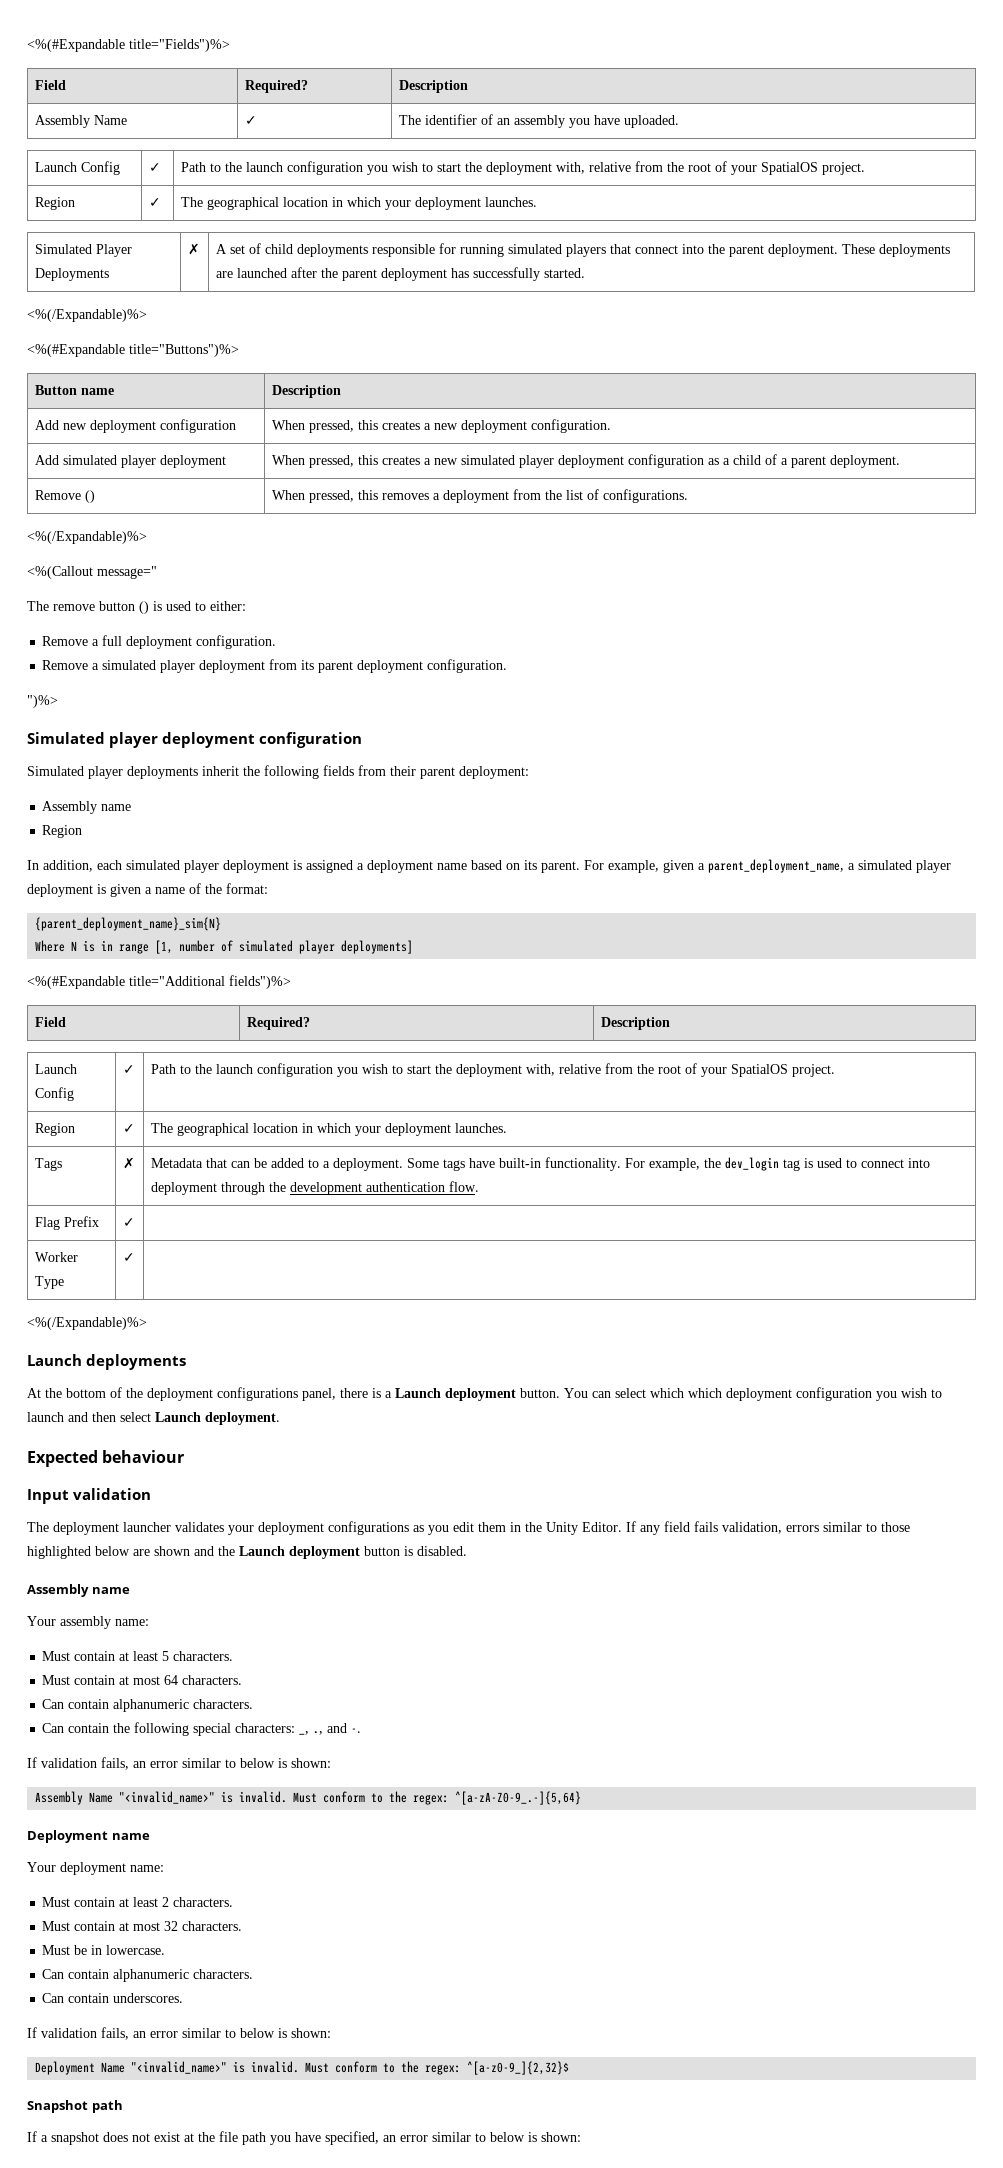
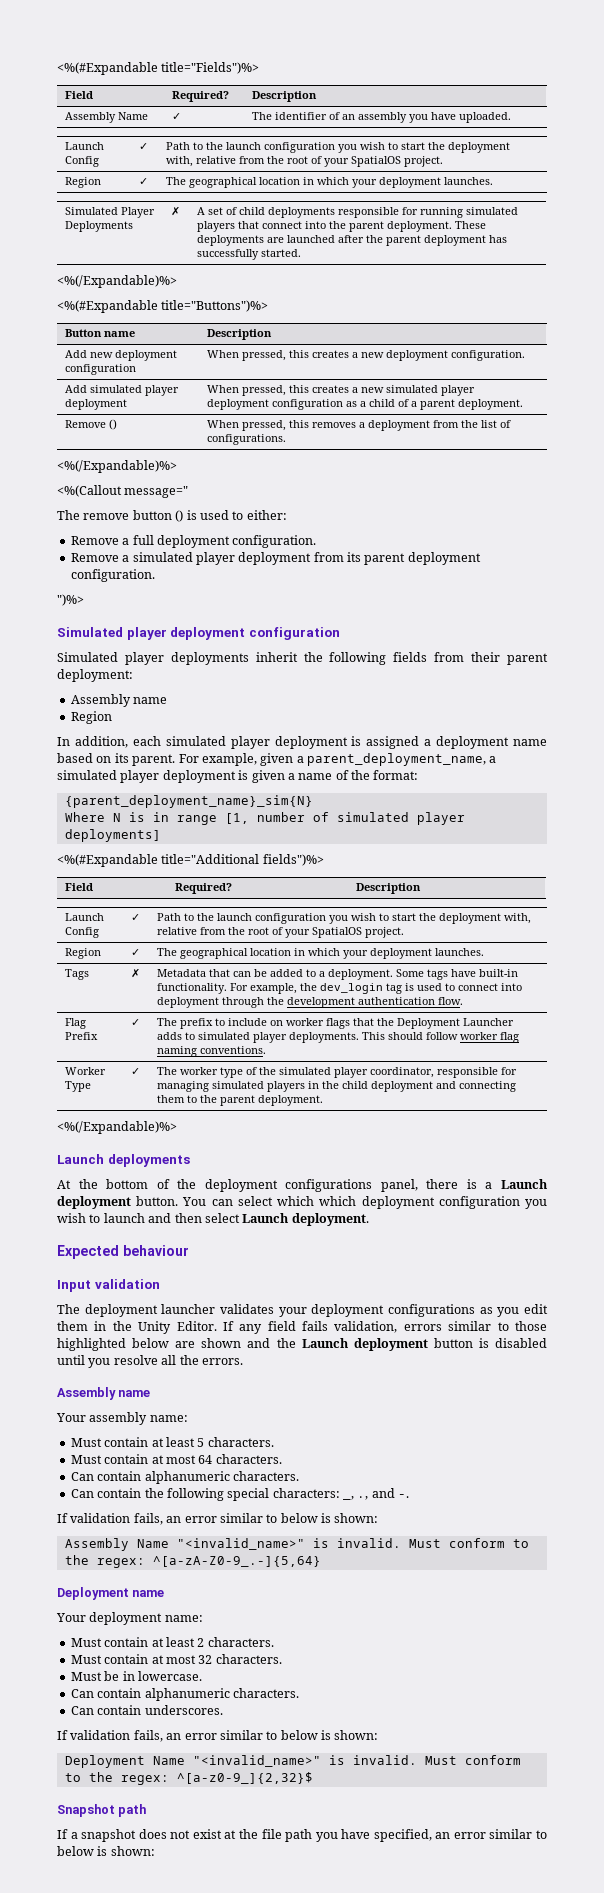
[34,1252,78,1262] [34,1276,64,1289] [122,1253,135,1262] // Worker Type | ✓ | -> [157,1018,515,1029] [157,1032,520,1043] [157,1046,267,1057] [65,1067,107,1075] [65,1081,92,1092] [131,1068,141,1075] [157,1067,518,1078] [157,1081,517,1092] [157,1095,324,1106] The prefix to include on worker flags that the Deployment Launcher adds to simulated player deployments. This should follow worker flag naming conventions. // Worker Type | ✓ | The worker type of the simulated player coordinator, responsible for managing simulated players in the child deployment and connecting them to the parent deployment.
[417,1546,467,1556] disabled. -> [495,1338,547,1348] [57,1355,243,1368] disabled until you resolve all the errors.

